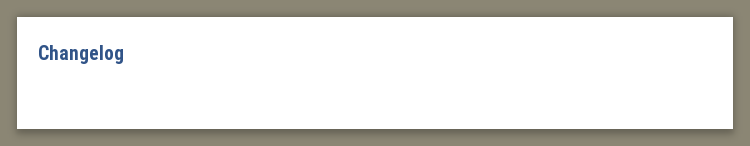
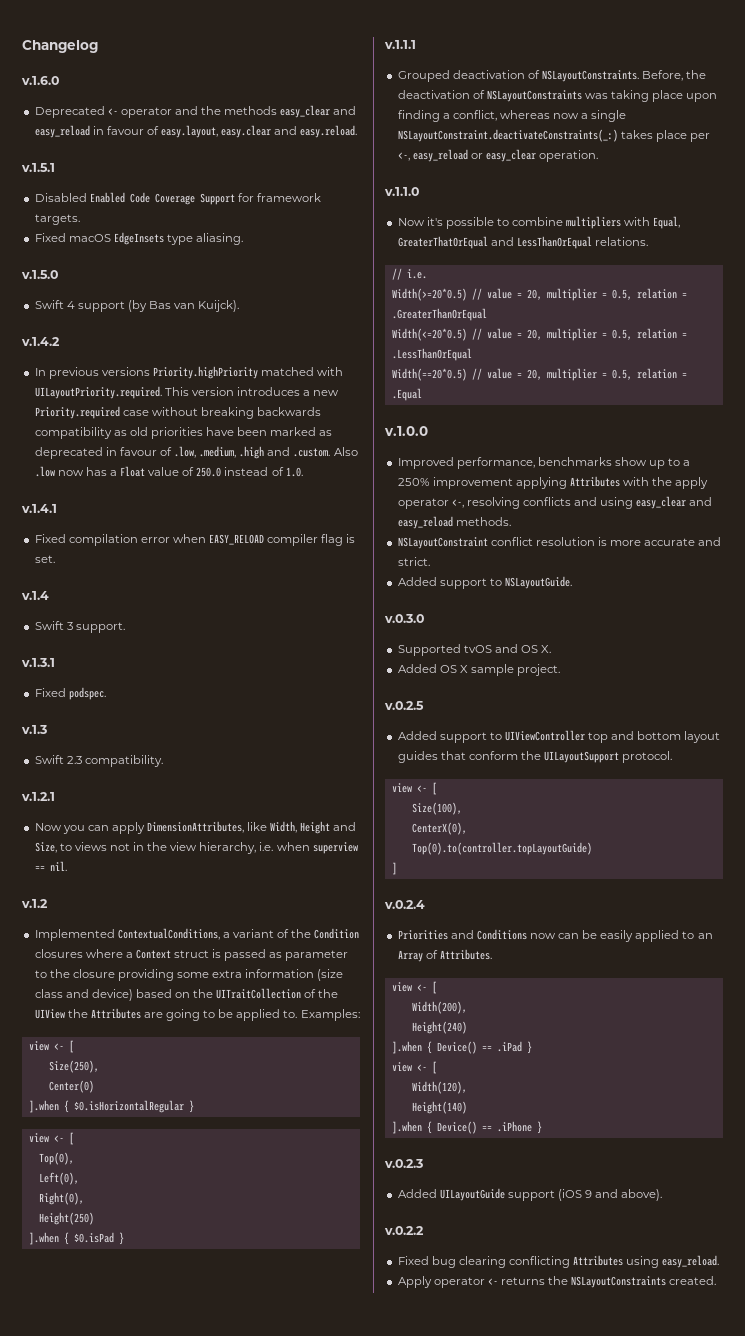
(124, 54) none -> [21,76,59,85] [34,105,357,118] [34,125,358,138] [21,163,55,172] [34,192,321,205] [34,214,80,225] [34,232,244,245] [21,270,58,279] [34,300,240,312] [21,337,60,346] [34,366,344,379] [34,386,340,399] [34,406,322,419] [34,427,333,439] [34,446,358,459] [34,466,303,477] [21,504,57,513] [34,534,356,546] [34,555,55,563] [21,591,49,600] [34,621,125,633] [21,658,55,667] [34,687,106,700] [21,725,47,734] [34,755,163,767] [21,792,55,801] [34,821,357,834] [34,842,358,854] [34,861,67,871] [21,899,48,908] [34,928,360,941] [34,949,349,961] [34,969,344,981] [34,988,339,1001] [34,1008,360,1021] [28,1040,74,1053] [48,1060,99,1073] [48,1080,94,1093] [28,1100,194,1113] [28,1132,74,1145] [38,1152,74,1165] [38,1172,79,1185] [38,1192,84,1205] [38,1212,94,1225] [28,1232,124,1245] [384,40,416,49] [397,70,707,82] [397,90,718,102] [397,110,627,122] [397,129,710,142] [397,149,599,162] [384,187,419,196] [397,216,681,229] [397,236,648,249] [391,268,427,280] [391,288,687,301] [391,308,487,321] [391,328,687,341] [391,348,472,361] [391,368,687,381] [391,388,422,401] [384,426,428,436] [397,457,691,469] [397,476,709,489] [397,496,713,509] [397,516,511,529] [397,537,722,549] [397,557,430,566] [397,576,572,589] [384,614,424,623] [397,644,552,656] [397,664,561,676] [384,701,424,710] [397,730,721,743] [397,751,673,763] [391,782,437,795] [411,802,462,815] [411,822,467,835] [411,842,592,855] [391,862,397,875] [384,900,425,909] [397,929,713,942] [397,949,492,962] [391,981,437,994] [411,1001,467,1014] [411,1021,467,1034] [391,1041,532,1054] [391,1061,437,1074] [411,1081,467,1094] [411,1101,467,1114] [391,1121,542,1134] [384,1159,423,1168] [397,1188,663,1201] [384,1226,424,1235] [397,1255,720,1268] [397,1276,717,1288] // v.1.6.0 // Deprecated <- operator and the methods easy_clear and easy_reload in favour of easy.layout, easy.clear and easy.reload. // v.1.5.1 // Disabled Enabled Code Coverage Support for framework targets. // Fixed macOS EdgeInsets type aliasing. // v.1.5.0 // Swift 4 support (by Bas van Kuijck). // v.1.4.2 // In previous versions Priority.highPriority matched with UILayoutPriority.required. This version introduces a new Priority.required case without breaking backwards compatibility as old priorities have been marked as deprecated in favour of .low, .medium, .high and .custom. Also .low now has a Float value of 250.0 instead of 1.0. // v.1.4.1 // Fixed compilation error when EASY_RELOAD compiler flag is set. // v.1.4 // Swift 3 support. // v.1.3.1 // Fixed podspec. // v.1.3 // Swift 2.3 compatibility. // v.1.2.1 // Now you can apply DimensionAttributes, like Width, Height and Size, to views not in the view hierarchy, i.e. when superview == nil. // v.1.2 // Implemented ContextualConditions, a variant of the Condition closures where a Context struct is passed as parameter to the closure providing some extra information (size class and device) based on the UITraitCollection of the UIView the Attributes are going to be applied to. Examples: // view <- [ // Size(250), // Center(0) // ].when { $0.isHorizontalRegular } // view <- [ // Top(0), // Left(0), // Right(0), // Height(250) // ].when { $0.isPad } // v.1.1.1 // Grouped deactivation of NSLayoutConstraints. Before, the deactivation of NSLayoutConstraints was taking place upon finding a conflict, whereas now a single NSLayoutConstraint.deactivateConstraints(_:) takes place per <-, easy_reload or easy_clear operation. // v.1.1.0 // Now it's possible to combine multipliers with Equal, GreaterThatOrEqual and LessThanOrEqual relations. // // i.e. // Width(>=20*0.5) // value = 20, multiplier = 0.5, relation = .GreaterThanOrEqual // Width(<=20*0.5) // value = 20, multiplier = 0.5, relation = .LessThanOrEqual // Width(==20*0.5) // value = 20, multiplier = 0.5, relation = .Equal // v.1.0.0 // Improved performance, benchmarks show up to a 250% improvement applying Attributes with the apply operator <-, resolving conflicts and using easy_clear and easy_reload methods. // NSLayoutConstraint conflict resolution is more accurate and strict. // Added support to NSLayoutGuide. // v.0.3.0 // Supported tvOS and OS X. // Added OS X sample project. // v.0.2.5 // Added support to UIViewController top and bottom layout guides that conform the UILayoutSupport protocol. // view <- [ // Size(100), // CenterX(0), // Top(0).to(controller.topLayoutGuide) // ] // v.0.2.4 // Priorities and Conditions now can be easily applied to an Array of Attributes. // view <- [ // Width(200), // Height(240) // ].when { Device() == .iPad } // view <- [ // Width(120), // Height(140) // ].when { Device() == .iPhone } // v.0.2.3 // Added UILayoutGuide support (iOS 9 and above). // v.0.2.2 // Fixed bug clearing conflicting Attributes using easy_reload. // Apply operator <- returns the NSLayoutConstraints created.

